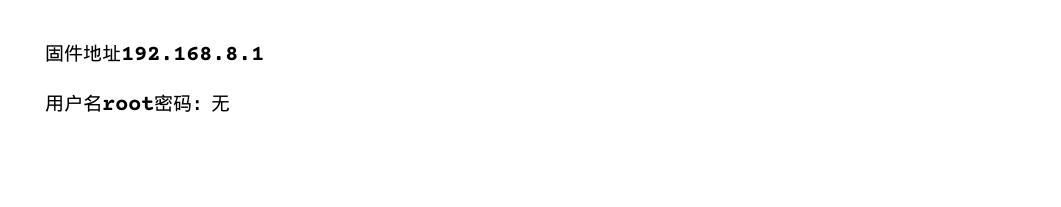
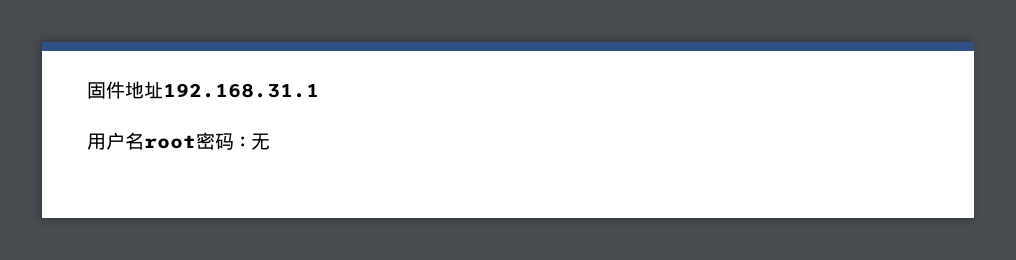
[121,46,264,61] 192.168.8.1 -> [163,83,319,98] 192.168.31.1

